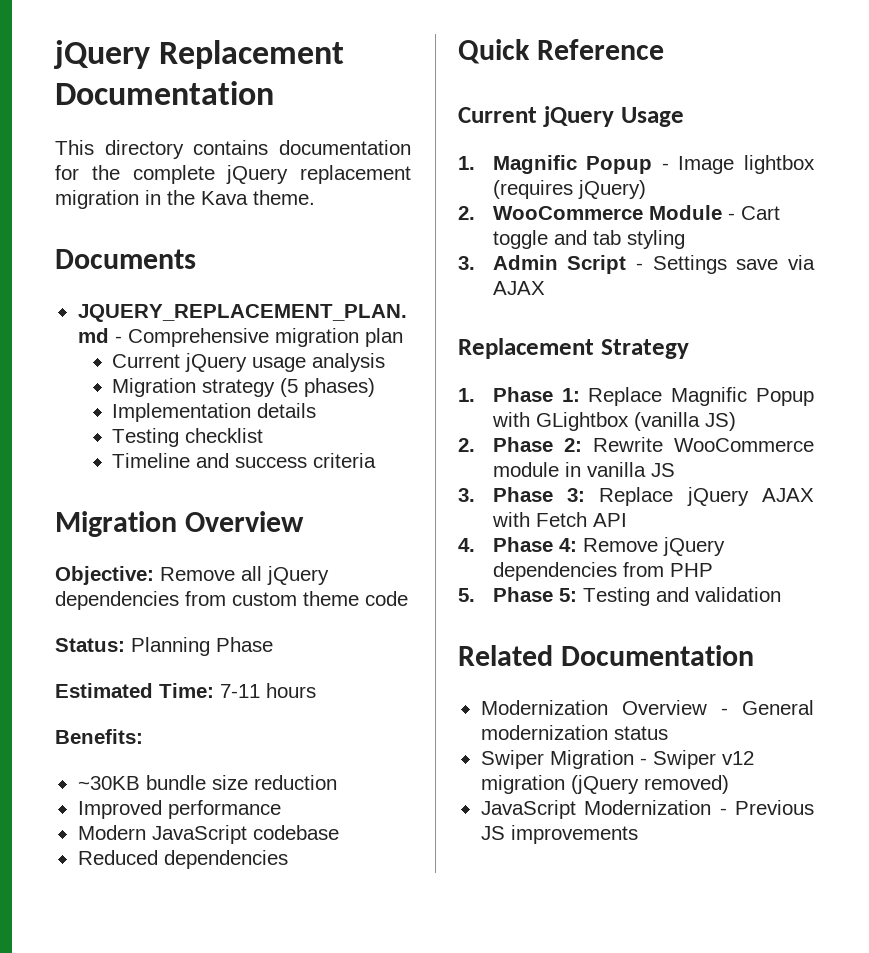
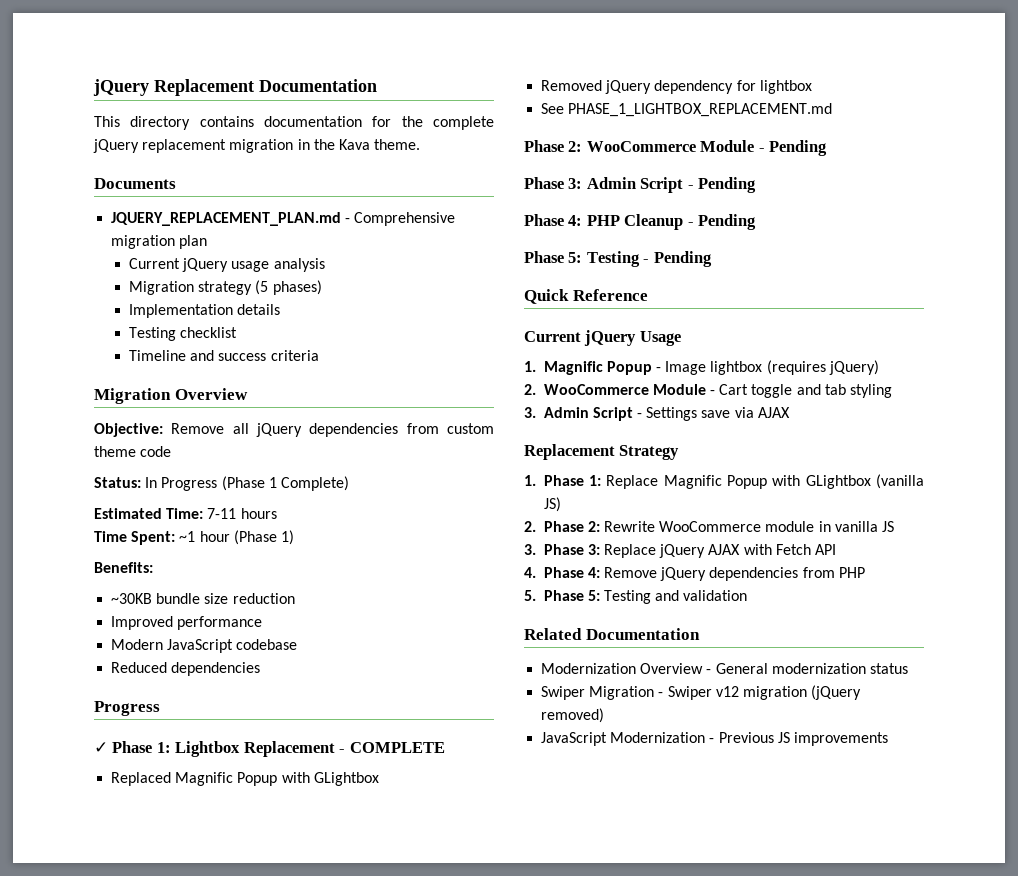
[131,637,273,656] Planning Phase -> [145,476,349,491] In Progress (Phase 1 Complete)
(316, 690) none -> [94,530,294,545] // Time Spent: ~1 hour (Phase 1)
(288, 859) none -> [94,701,160,716] [94,741,445,757] [111,772,379,786] [541,80,812,94] [541,103,833,117] [524,140,828,156] [524,177,757,193] [524,214,757,230] [524,251,712,267] // Progress // ✓ Phase 1: Lightbox Replacement - COMPLETE // Replaced Magnific Popup with GLightbox // Removed jQuery dependency for lightbox // See PHASE_1_LIGHTBOX_REPLACEMENT.md // Phase 2: WooCommerce Module - Pending // Phase 3: Admin Script - Pending // Phase 4: PHP Cleanup - Pending // Phase 5: Testing - Pending

